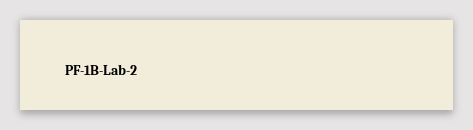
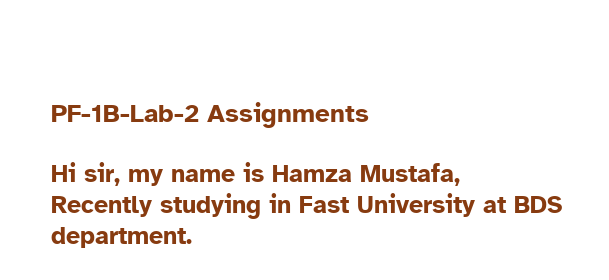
(137, 69) none -> [207,102,369,128] [51,162,460,186] [51,193,562,219] [51,227,192,248] Assignments // Hi sir, my name is Hamza Mustafa, Recently studying in Fast University at BDS department.

